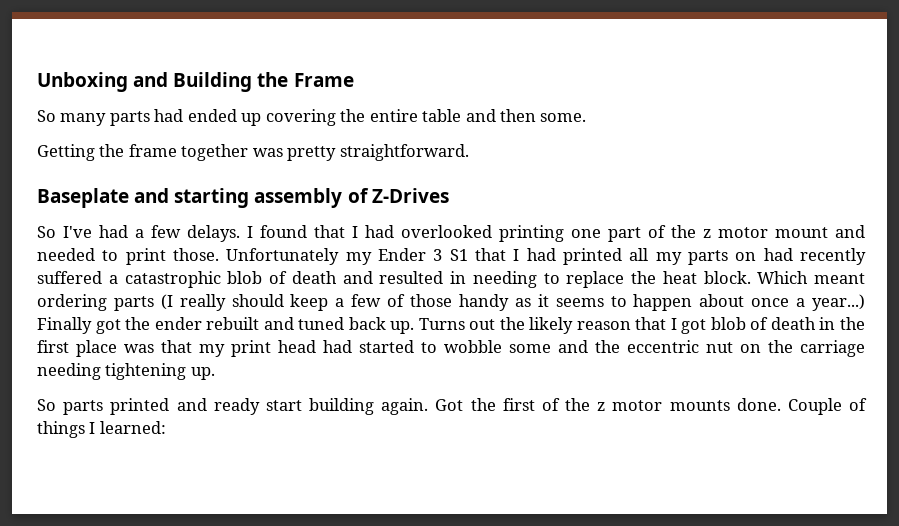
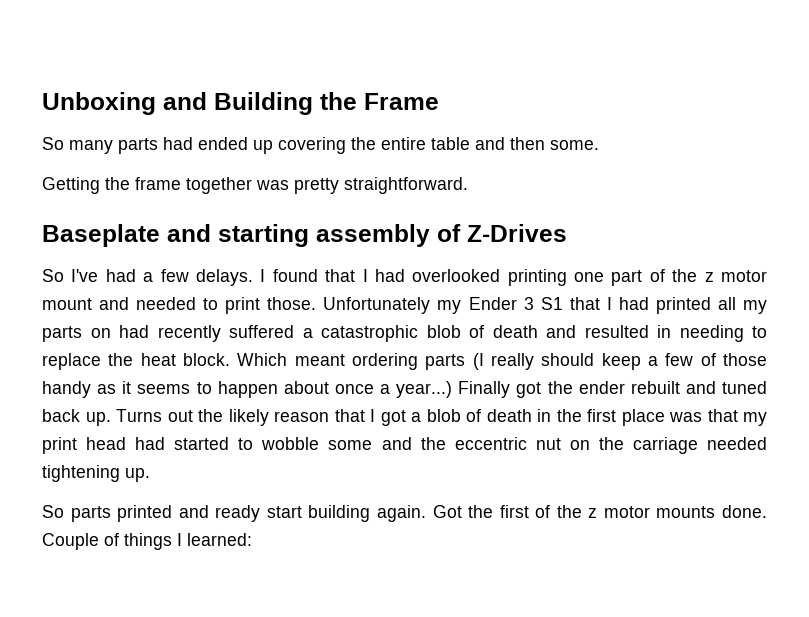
(707, 326) none -> [411,412,421,422] a
[37,363,101,380] needing -> [706,437,767,450] needed

